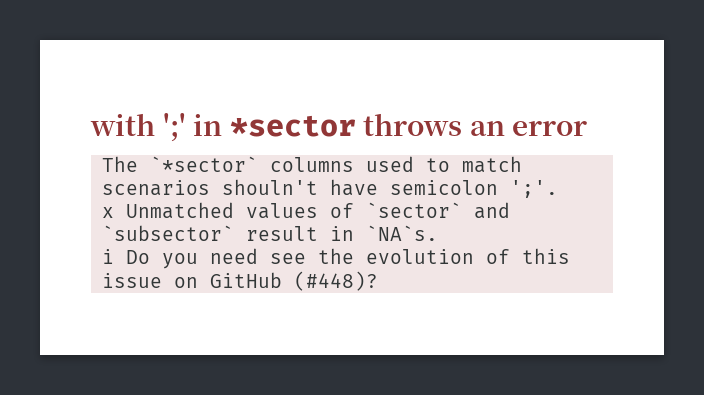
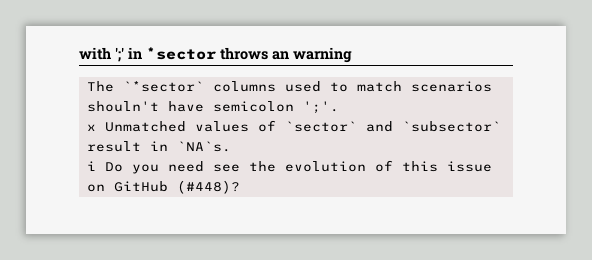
[512,121,588,136] error -> [293,47,352,63] warning

